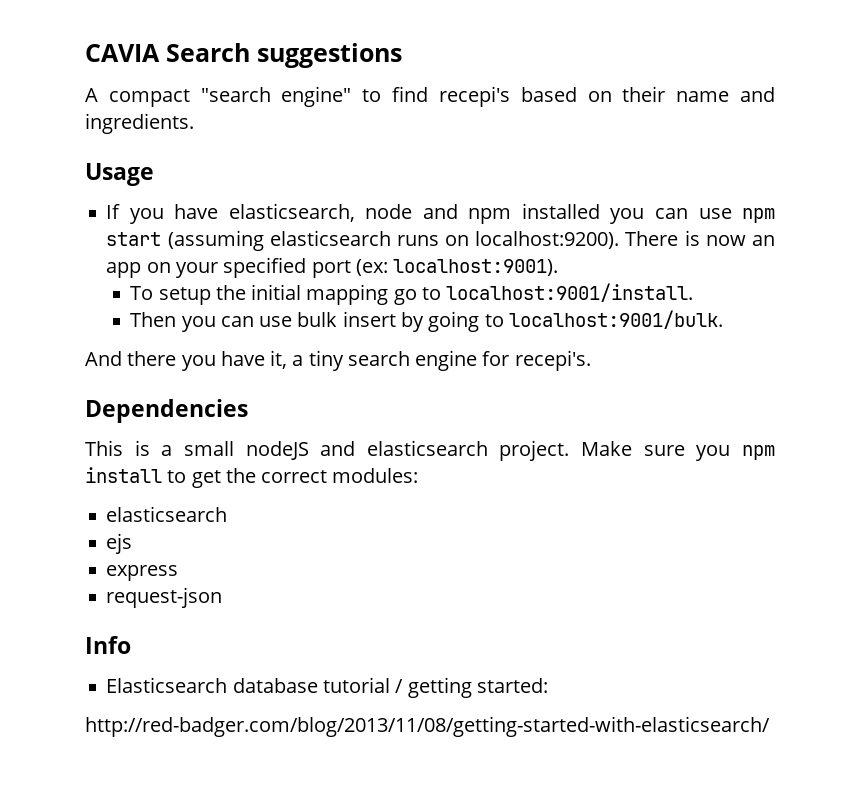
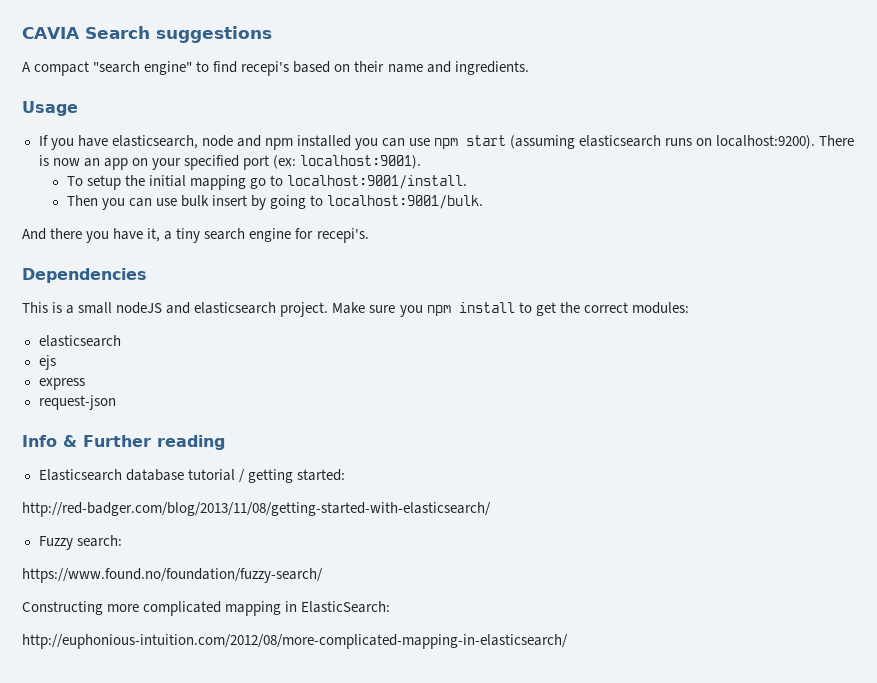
(131, 645) none -> [63,435,225,450] & Further reading
(770, 726) none -> [38,535,122,550] [22,568,323,583] [22,601,391,616] [22,634,568,649] // Fuzzy search: // https://www.found.no/foundation/fuzzy-search/ // Constructing more complicated mapping in ElasticSearch: // http://euphonious-intuition.com/2012/08/more-complicated-mapping-in-elasticsearch/

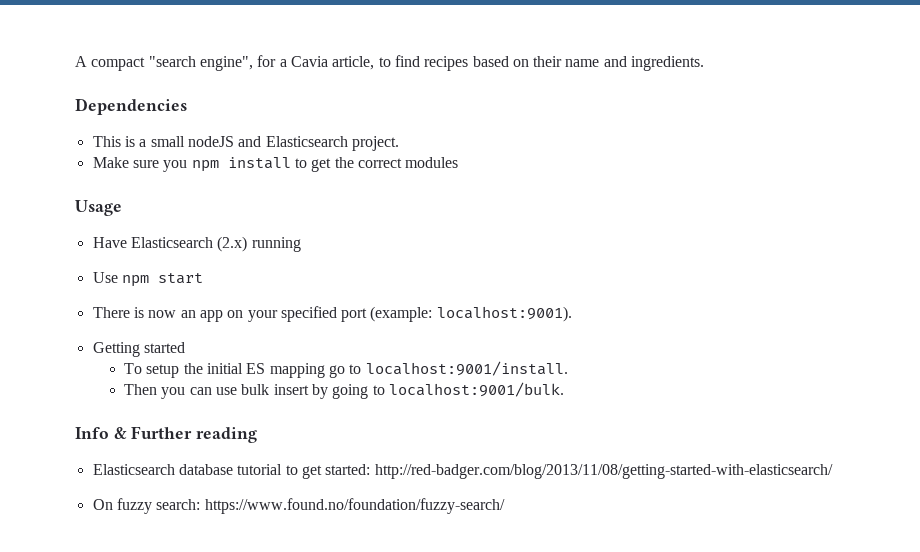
[22,26,272,43] [22,61,193,76] CAVIA Search suggestions // A compact "search engine" -> [75,55,375,71] A compact "search engine", for a Cavia article,
[241,61,290,76] recepi's -> [424,56,469,71] recipes
[22,101,78,116] [38,135,816,150] Usage // If you have elasticsearch, node and npm installed you can use npm start (assuming elasticsearch runs on localhost:9200). -> [75,98,187,115] [92,136,399,151] [92,157,459,172] [75,200,122,216] [92,236,301,252] [92,272,203,287] Dependencies // This is a small nodeJS and Elasticsearch project. // Make sure you npm install to get the correct modules // Usage // Have Elasticsearch (2.x) running // Use npm start //
[272,155,296,169] (ex: -> [370,306,433,322] (example:
(421, 162) none -> [92,342,185,357] // Getting started
(186, 181) none -> [246,363,266,374] ES
[22,228,369,243] [22,268,147,283] [22,302,689,317] [38,335,121,347] [38,355,56,370] [38,378,85,390] [38,395,116,410] // And there you have it, a tiny search engine for recepi's. // Dependencies // This is a small nodeJS and elasticsearch project. Make sure you npm install to get the correct modules: // elasticsearch // ejs // express // request-json -> (564, 389) none
[238,469,293,483] / getting -> [285,465,322,479] to get
(345, 475) // -> (371, 469) none
[38,536,73,550] Fuzzy -> [92,498,152,514] On fuzzy
(122, 541) // -> (201, 504) none
[22,601,391,616] [22,634,568,649] // Constructing more complicated mapping in ElasticSearch: // http://euphonious-intuition.com/2012/08/more-complicated-mapping-in-elasticsearch/ -> (505, 506) none

